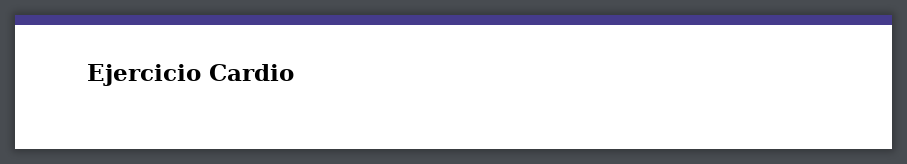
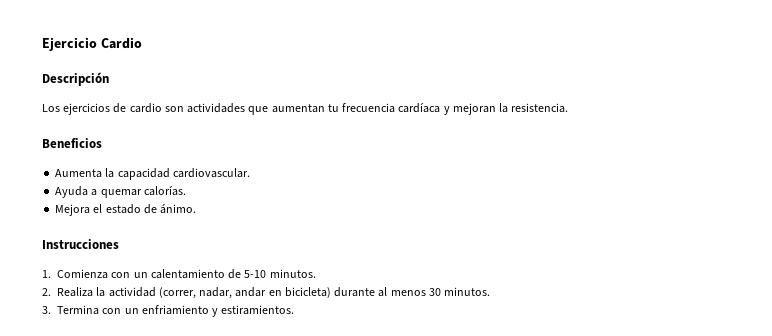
(294, 72) none -> [42,72,109,86] [42,103,569,115] [42,138,102,148] [55,168,250,180] [55,186,186,198] [55,204,197,216] [42,239,119,249] [42,269,316,279] [42,287,491,299] [42,305,295,317] // Descripción // Los ejercicios de cardio son actividades que aumentan tu frecuencia cardíaca y mejoran la resistencia. // Beneficios // Aumenta la capacidad cardiovascular. // Ayuda a quemar calorías. // Mejora el estado de ánimo. // Instrucciones // 1. Comienza con un calentamiento de 5-10 minutos. // 2. Realiza la actividad (correr, nadar, andar en bicicleta) durante al menos 30 minutos. // 3. Termina con un enfriamiento y estiramientos.

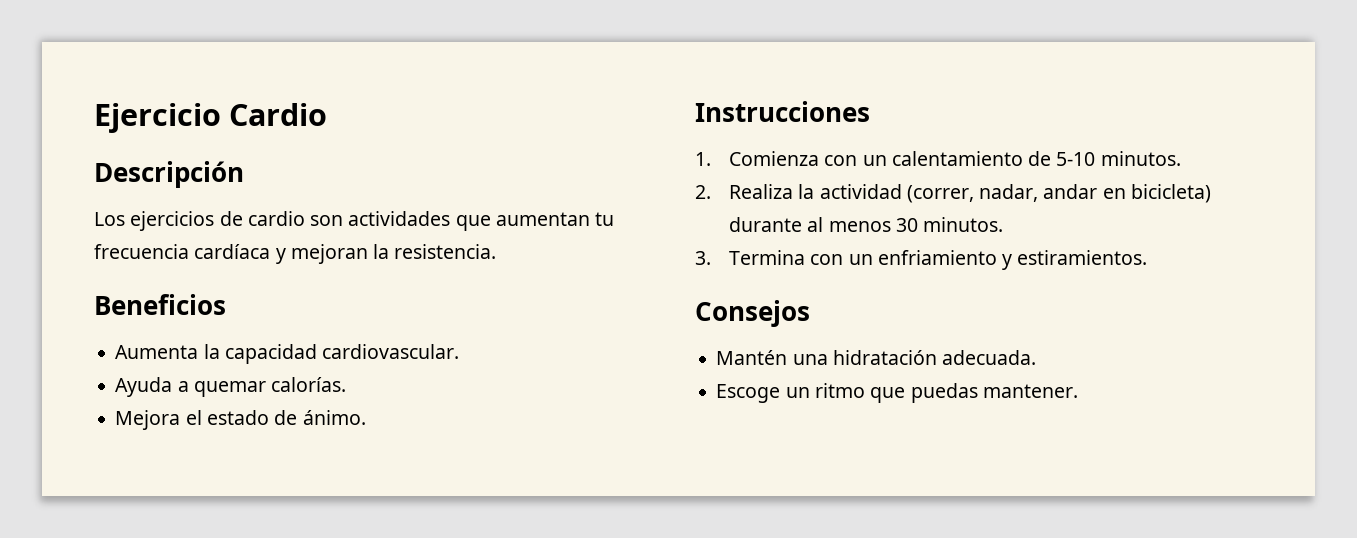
(295, 310) none -> [695,300,810,327] [716,350,1037,365] [716,383,1078,403] // Consejos // Mantén una hidratación adecuada. // Escoge un ritmo que puedas mantener.

